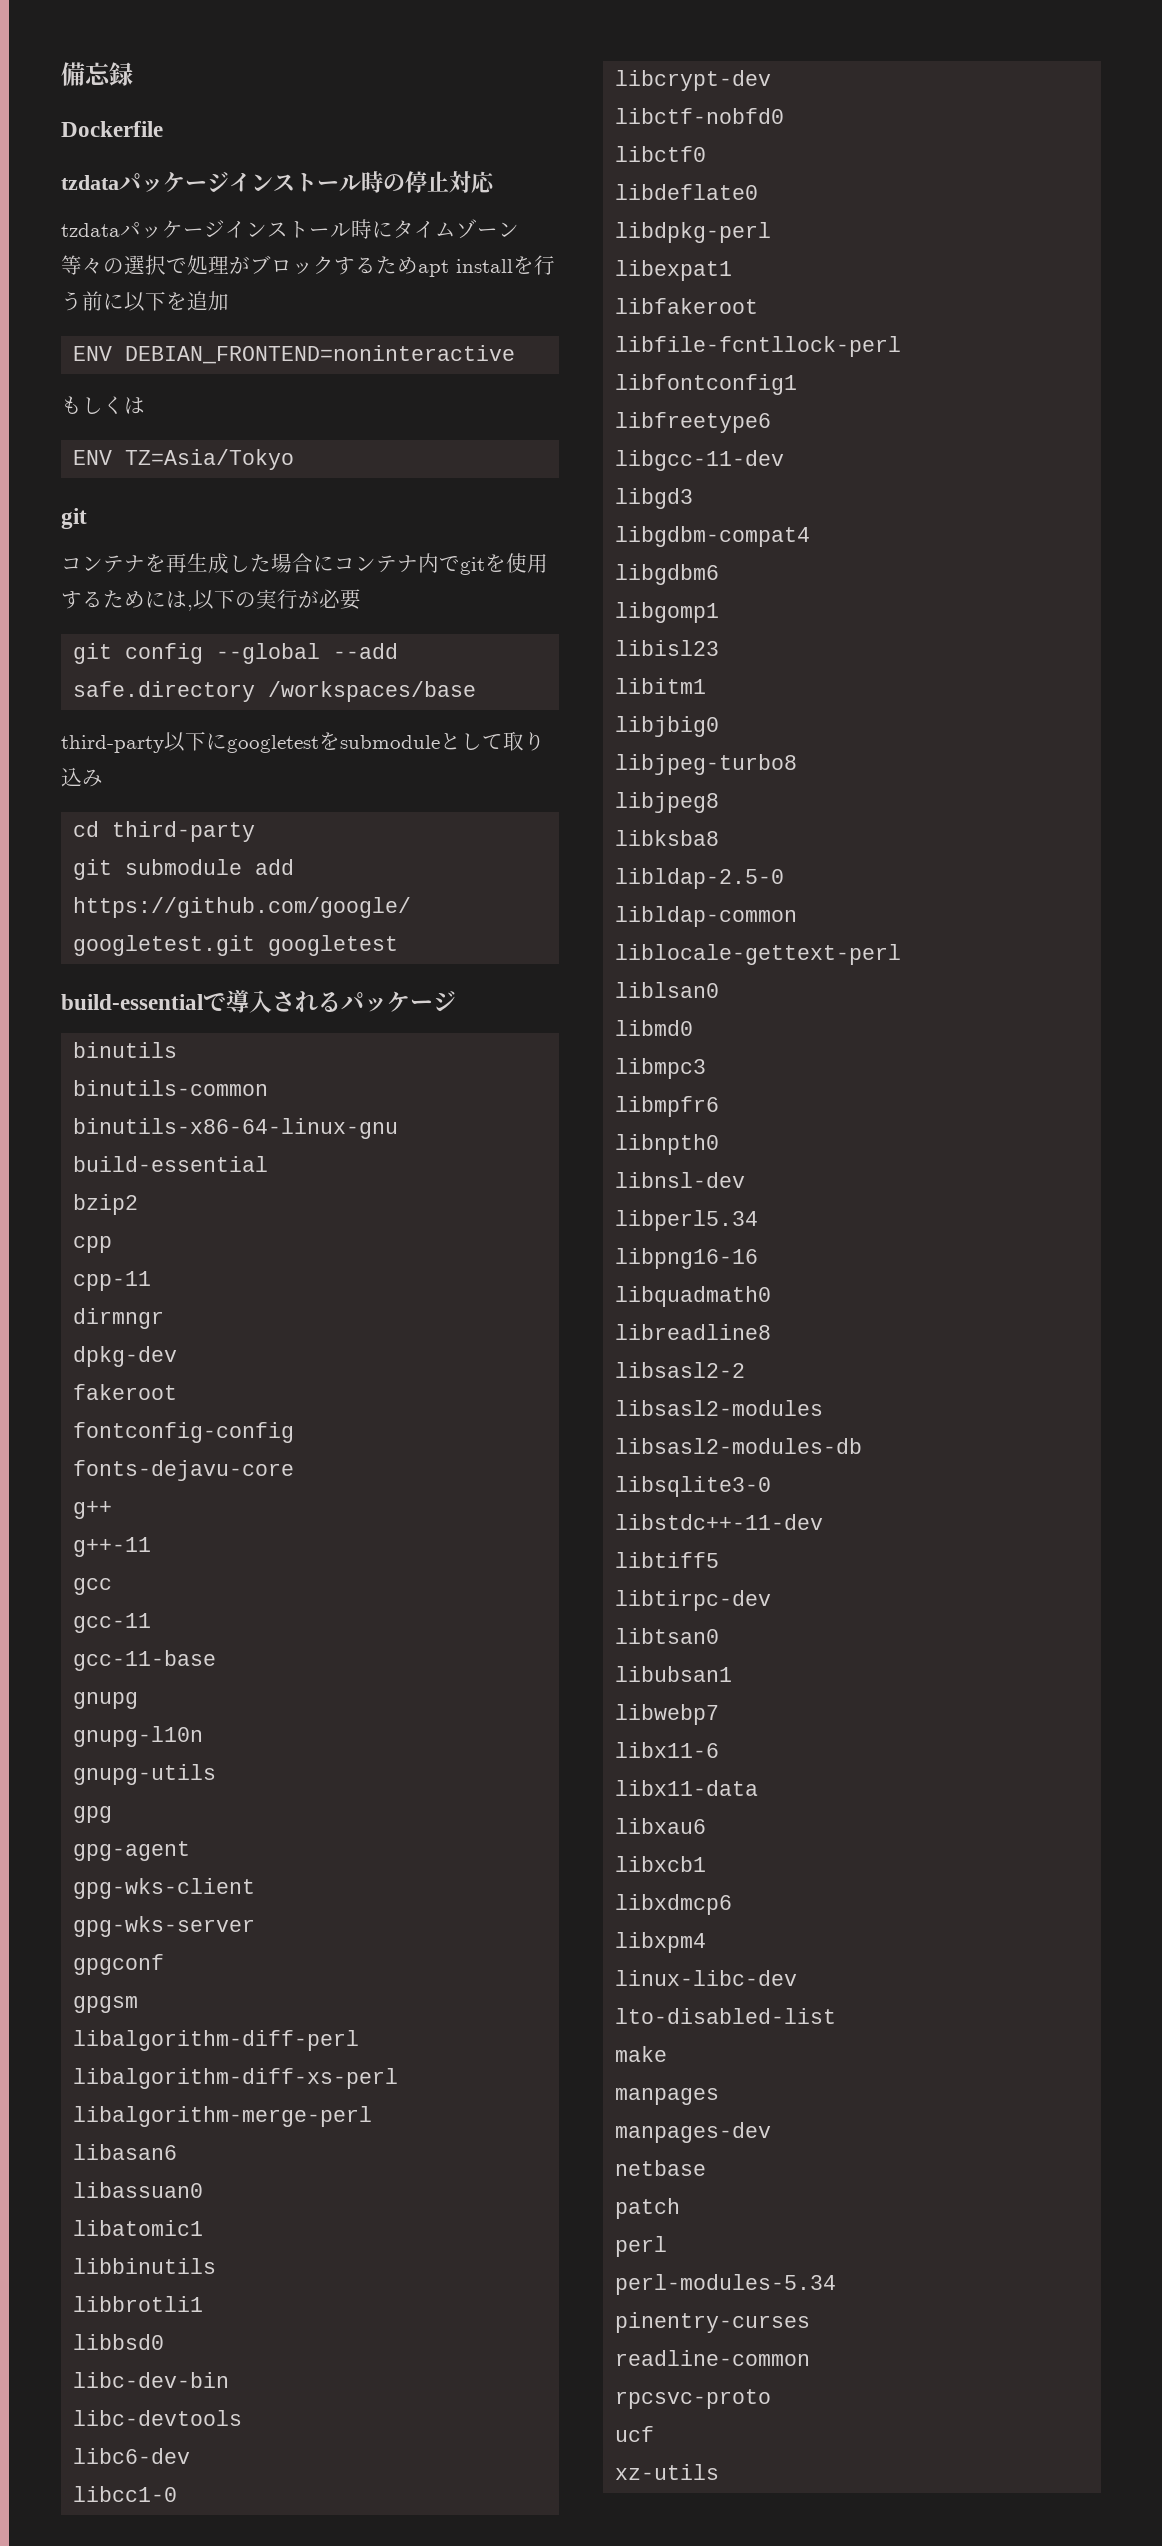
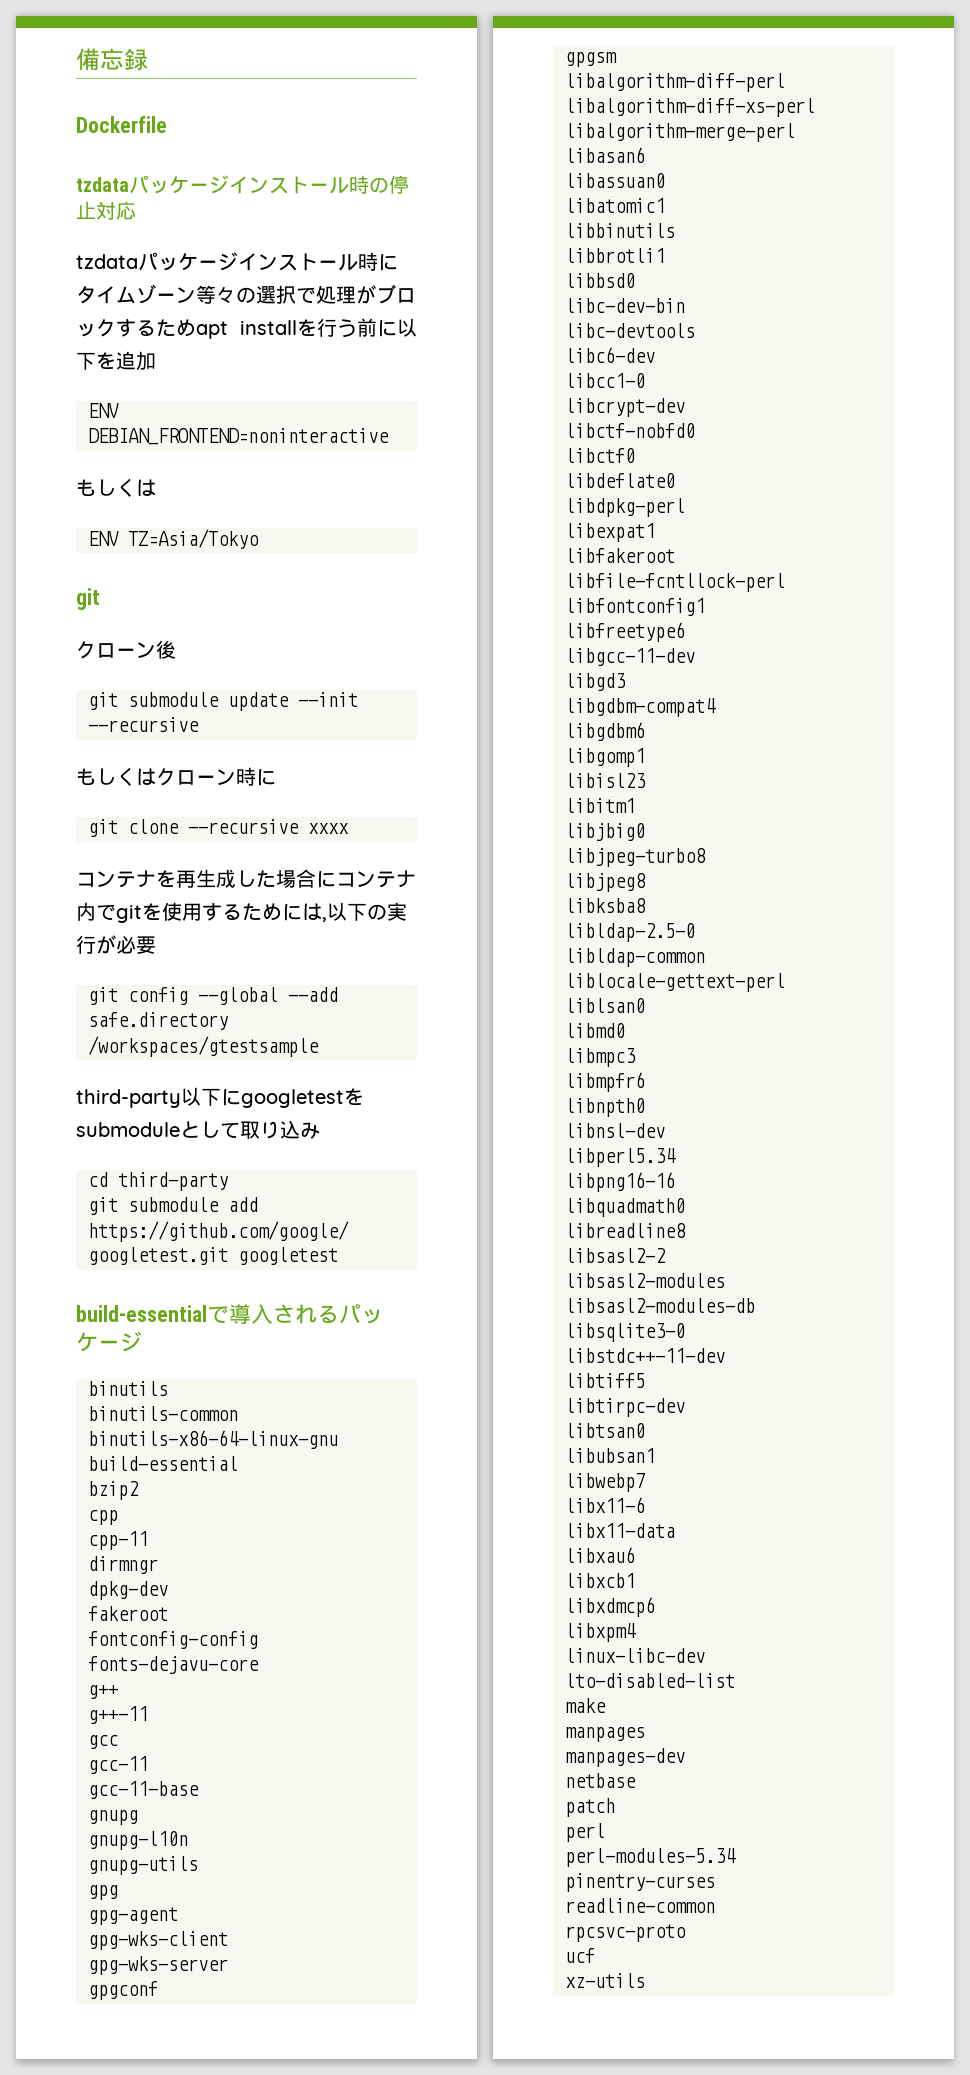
(87, 518) none -> [76,640,176,659] [88,692,358,711] [88,717,199,732] [76,767,276,786] [88,819,349,837] // クローン後 // git submodule update --init --recursive // もしくはクローン時に // git clone --recursive xxxx
[268,681,477,702] /workspaces/base -> [88,1036,319,1057] /workspaces/gtestsample

